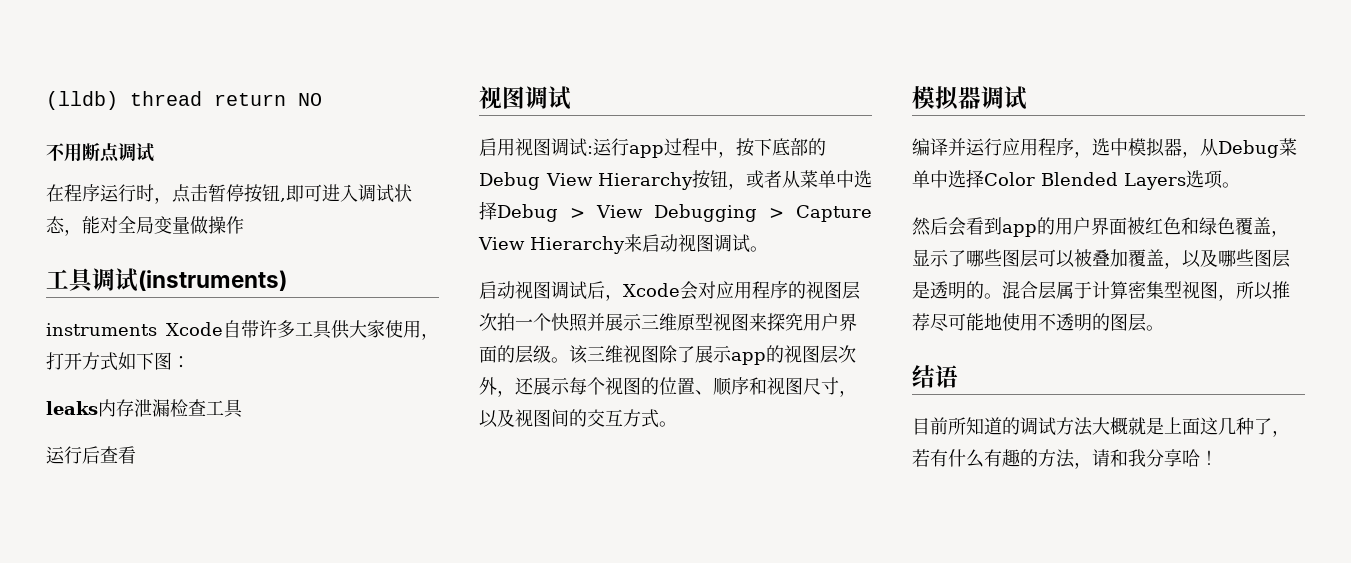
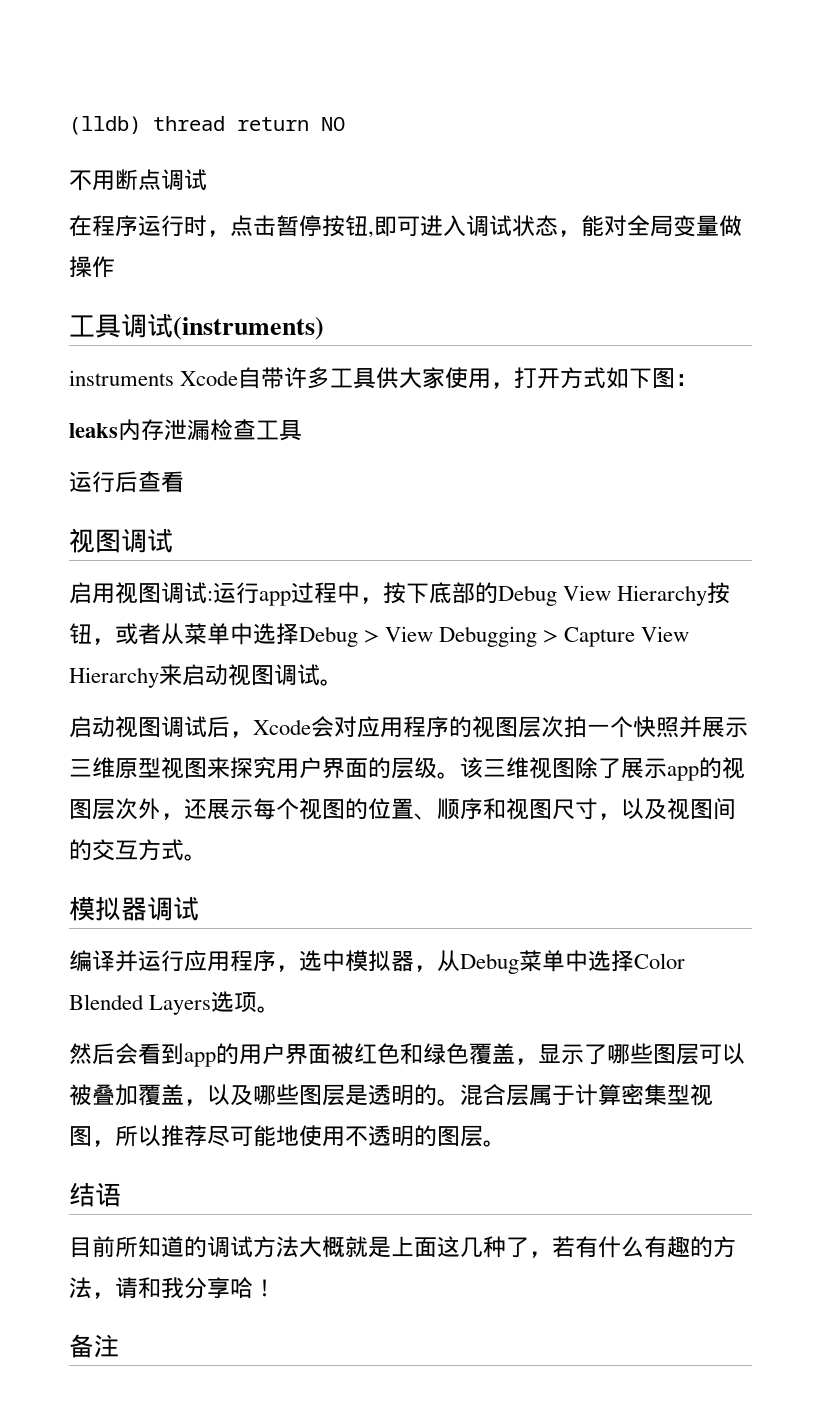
(1218, 457) none -> [69,1334,119,1358] // 备注

